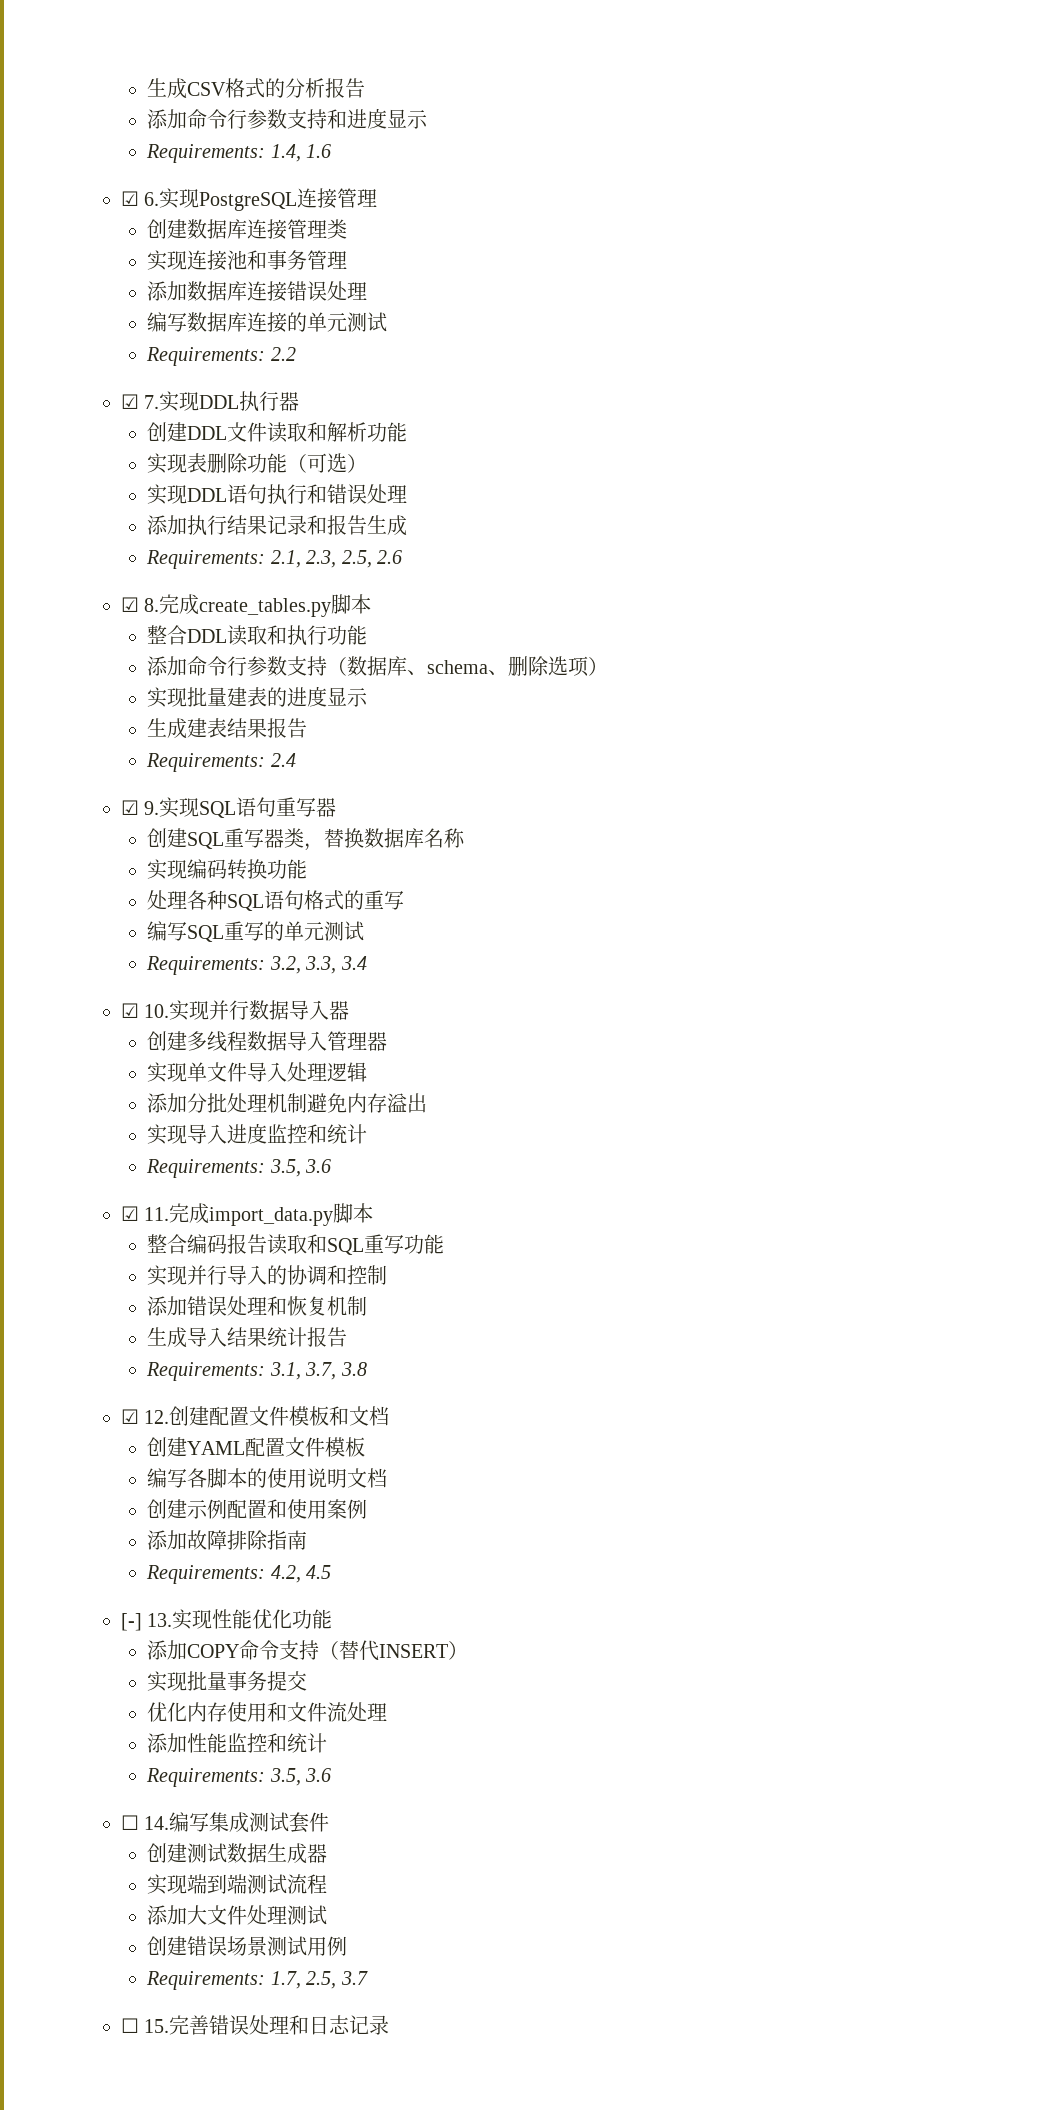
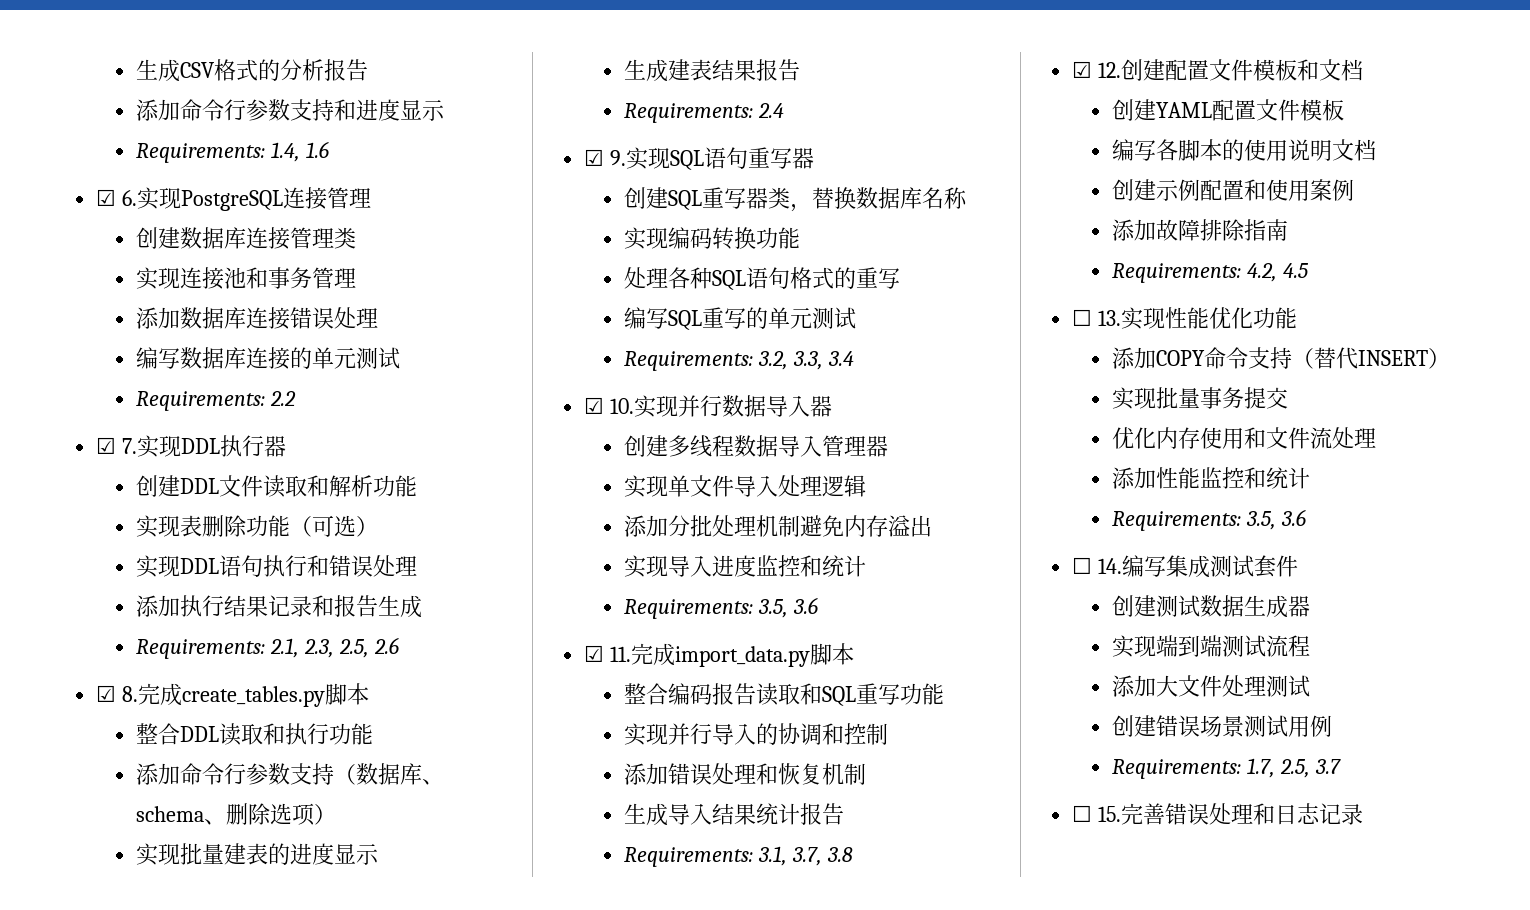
[121,1613,142,1631] [-] -> [1072,309,1093,326] ☐

